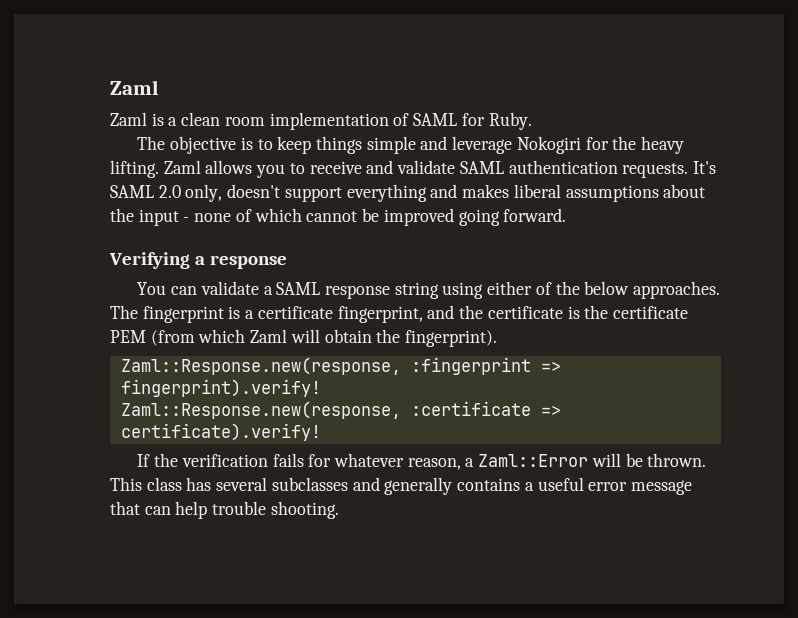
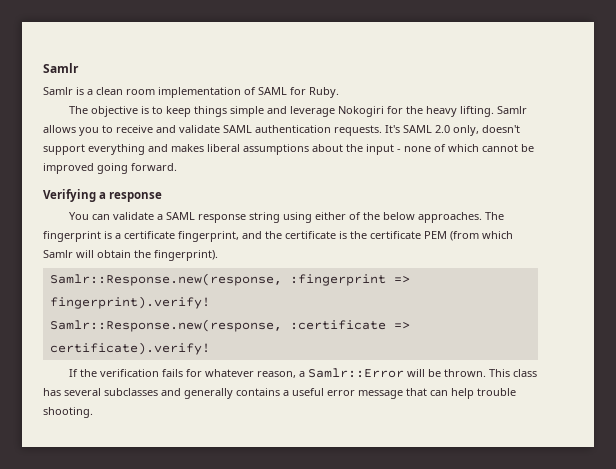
[110,80,159,95] [110,112,147,126] Zaml // Zaml -> [43,63,79,73] [43,87,73,95] Samlr // Samlr
[163,160,201,174] Zaml -> [496,106,527,114] Samlr
[250,329,288,343] Zaml -> [43,250,73,258] Samlr
[120,357,401,375] Zaml::Response.new(response, -> [49,273,282,286] Samlr::Response.new(response,
[120,401,401,419] Zaml::Response.new(response, -> [49,319,282,332] Samlr::Response.new(response,
[478,454,589,467] Zaml::Error -> [307,368,404,378] Samlr::Error

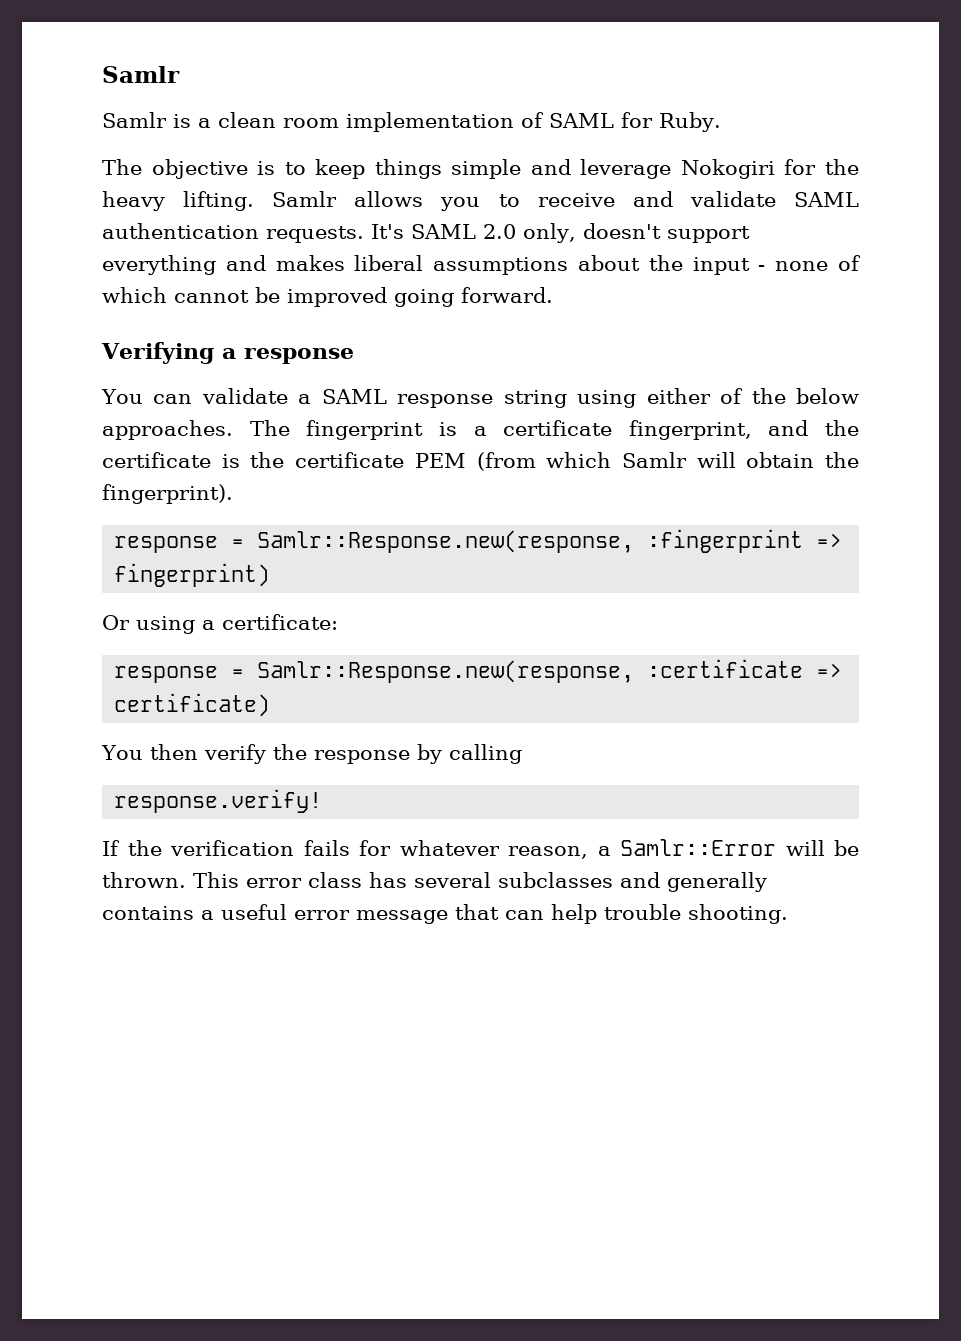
(218, 255) none -> [114,536,245,553] response =
[49,296,210,309] [49,319,410,332] [49,342,210,355] fingerprint).verify! // Samlr::Response.new(response, :certificate => certificate).verify! -> [114,563,271,587] [102,614,338,634] [114,659,843,683] [114,693,271,717] [101,744,522,764] [114,789,323,813] fingerprint) // Or using a certificate: // response = Samlr::Response.new(response, :certificate => certificate) // You then verify the response by calling // response.verify!
(510, 373) none -> [246,878,302,888] error

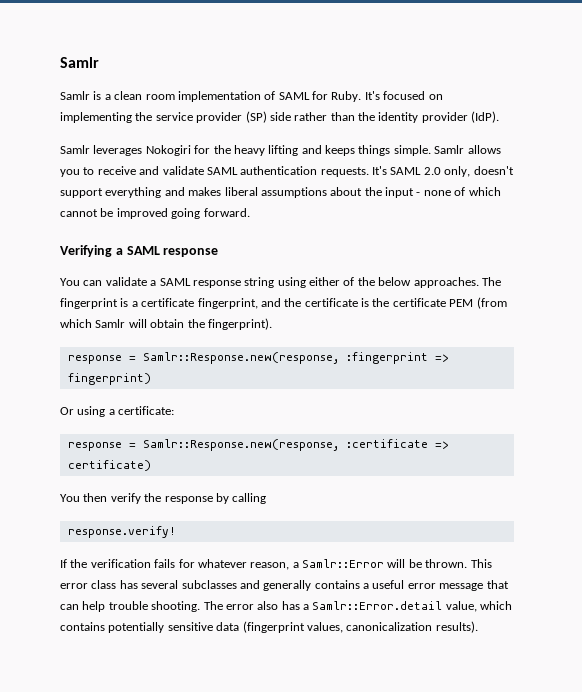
[102,159,859,179] [102,191,255,211] // The objective is to keep things simple and leverage Nokogiri for the heavy lifting. -> [364,91,443,100] [60,111,500,123] [60,145,431,156] It's focused on implementing the service provider (SP) side rather than the identity provider (IdP). // Samlr leverages Nokogiri for the heavy lifting and keeps things simple.
(236, 353) none -> [126,246,160,255] SAML
(788, 914) none -> [203,601,513,612] [60,621,478,633] The error also has a Samlr::Error.detail value, which contains potentially sensitive data (fingerprint values, canonicalization results).

